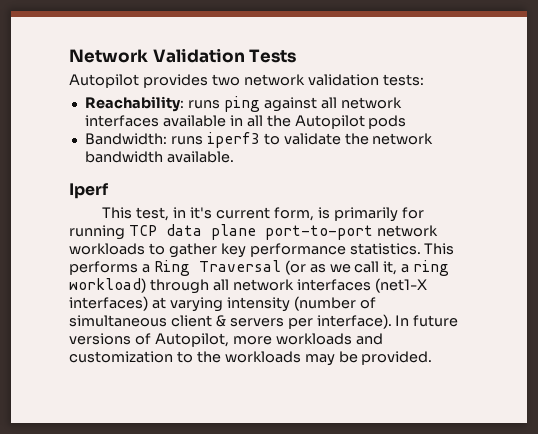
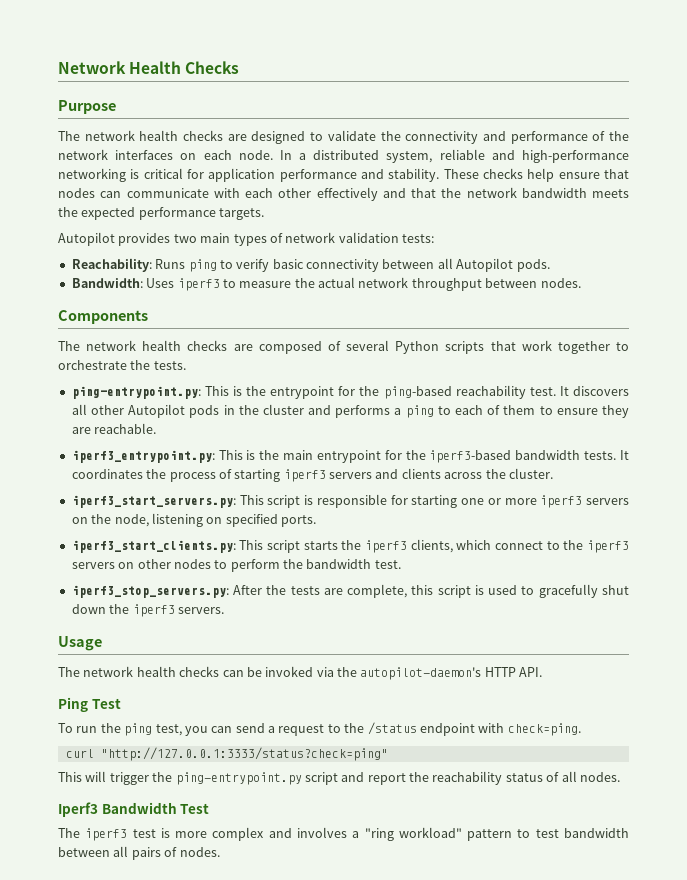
[152,48,297,63] Validation Tests -> [129,61,240,74] [58,100,116,114] [58,130,629,144] [58,149,629,163] [58,168,629,182] [58,187,629,201] [58,207,265,220] Health Checks // Purpose // The network health checks are designed to validate the connectivity and performance of the network interfaces on each node. In a distributed system, reliable and high-performance networking is critical for application performance and stability. These checks help ensure that nodes can communicate with each other effectively and that the network bandwidth meets the expected performance targets.
(240, 80) none -> [200,233,283,246] main types of
[187,96,402,112] [84,115,407,129] [84,132,434,148] [84,151,234,163] [69,183,109,199] [102,207,424,222] [69,224,438,240] [69,243,455,258] [69,260,450,276] [69,278,427,294] [69,296,376,312] [69,314,459,329] [69,333,383,347] [69,351,433,366] runs ping against all network interfaces available in all the Autopilot pods // Bandwidth: runs iperf3 to validate the network bandwidth available. // Iperf // This test, in it's current form, is primarily for running TCP data plane port-to-port network workloads to gather key performance statistics. This performs a Ring Traversal (or as we call it, a ring workload) through all network interfaces (net1-X interfaces) at varying intensity (number of simultaneous client & servers per interface). In future versions of Autopilot, more workloads and customization to the workloads may be provided. -> [155,258,550,272] [71,277,581,291] [58,310,148,324] [58,340,629,354] [58,360,186,370] [71,385,630,399] [71,404,629,418] [71,423,157,434] [71,450,629,463] [71,468,553,482] [71,494,629,508] [71,513,316,527] [71,539,630,553] [71,559,401,572] [71,584,629,598] [71,604,224,617] [58,636,102,651] [58,666,543,680] [58,697,121,712] [58,722,581,736] [65,747,388,761] [58,771,620,785] [58,802,210,817] [58,827,629,841] [58,846,220,860] Runs ping to verify basic connectivity between all Autopilot pods. // Bandwidth: Uses iperf3 to measure the actual network throughput between nodes. // Components // The network health checks are composed of several Python scripts that work together to orchestrate the tests. // ping-entrypoint.py: This is the entrypoint for the ping-based reachability test. It discovers all other Autopilot pods in the cluster and performs a ping to each of them to ensure they are reachable. // iperf3_entrypoint.py: This is the main entrypoint for the iperf3-based bandwidth tests. It coordinates the process of starting iperf3 servers and clients across the cluster. // iperf3_start_servers.py: This script is responsible for starting one or more iperf3 servers on the node, listening on specified ports. // iperf3_start_clients.py: This script starts the iperf3 clients, which connect to the iperf3 servers on other nodes to perform the bandwidth test. // iperf3_stop_servers.py: After the tests are complete, this script is used to gracefully shut down the iperf3 servers. // Usage // The network health checks can be invoked via the autopilot-daemon's HTTP API. // Ping Test // To run the ping test, you can send a request to the /status endpoint with check=ping. // curl "http://127.0.0.1:3333/status?check=ping" // This will trigger the ping-entrypoint.py script and report the reachability status of all nodes. // Iperf3 Bandwidth Test // The iperf3 test is more complex and involves a "ring workload" pattern to test bandwidth between all pairs of nodes.

